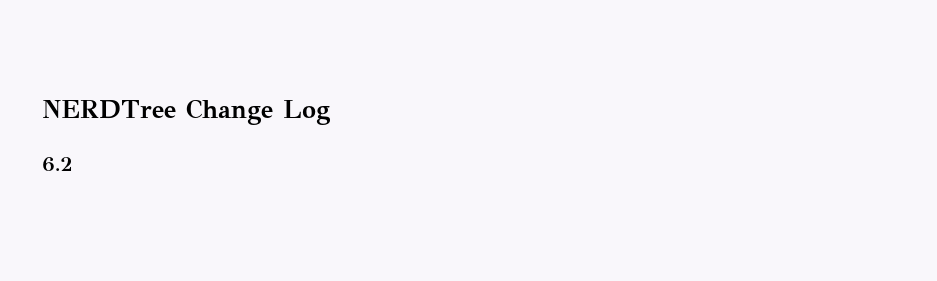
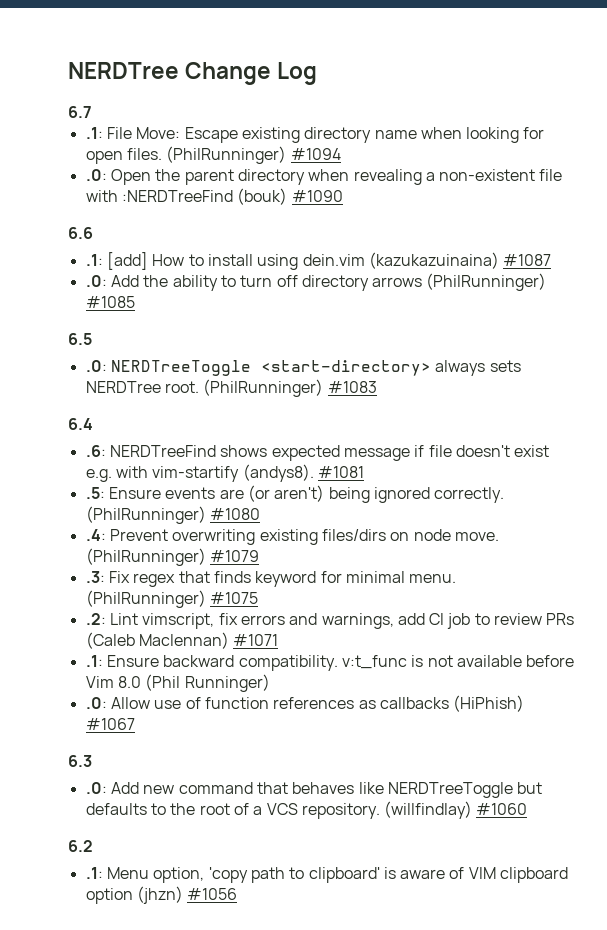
[42,157,73,172] 6.2 -> [68,106,92,118] [85,127,545,143] [85,146,341,164] [85,169,563,185] [85,188,343,205] [68,227,93,239] [85,252,552,270] [85,273,547,291] [85,296,135,308] [68,333,92,345] [85,360,521,376] [85,379,377,397] [68,418,93,430] [85,445,550,461] [85,464,364,482] [85,485,505,503] [85,506,260,524] [85,529,499,545] [85,548,259,566] [85,571,457,587] [85,590,258,608] [85,613,575,629] [85,632,279,649] [85,655,575,671] [85,674,270,692] [85,695,525,712] [85,718,135,730] [68,755,92,767] [85,782,543,798] [85,801,528,819] [68,840,93,852] [85,867,569,883] [85,886,238,904] 6.7 // .1: File Move: Escape existing directory name when looking for open files. (PhilRunninger) #1094 // .0: Open the parent directory when revealing a non-existent file with :NERDTreeFind (bouk) #1090 // 6.6 // .1: [add] How to install using dein.vim (kazukazuinaina) #1087 // .0: Add the ability to turn off directory arrows (PhilRunninger) #1085 // 6.5 // .0: NERDTreeToggle <start-directory> always sets NERDTree root. (PhilRunninger) #1083 // 6.4 // .6: NERDTreeFind shows expected message if file doesn't exist e.g. with vim-startify (andys8). #1081 // .5: Ensure events are (or aren't) being ignored correctly. (PhilRunninger) #1080 // .4: Prevent overwriting existing files/dirs on node move. (PhilRunninger) #1079 // .3: Fix regex that finds keyword for minimal menu. (PhilRunninger) #1075 // .2: Lint vimscript, fix errors and warnings, add CI job to review PRs (Caleb Maclennan) #1071 // .1: Ensure backward compatibility. v:t_func is not available before Vim 8.0 (Phil Runninger) // .0: Allow use of function references as callbacks (HiPhish) #1067 // 6.3 // .0: Add new command that behaves like NERDTreeToggle but defaults to the root of a VCS repository. (willfindlay) #1060 // 6.2 // .1: Menu option, 'copy path to clipboard' is aware of VIM clipboard option (jhzn) #1056

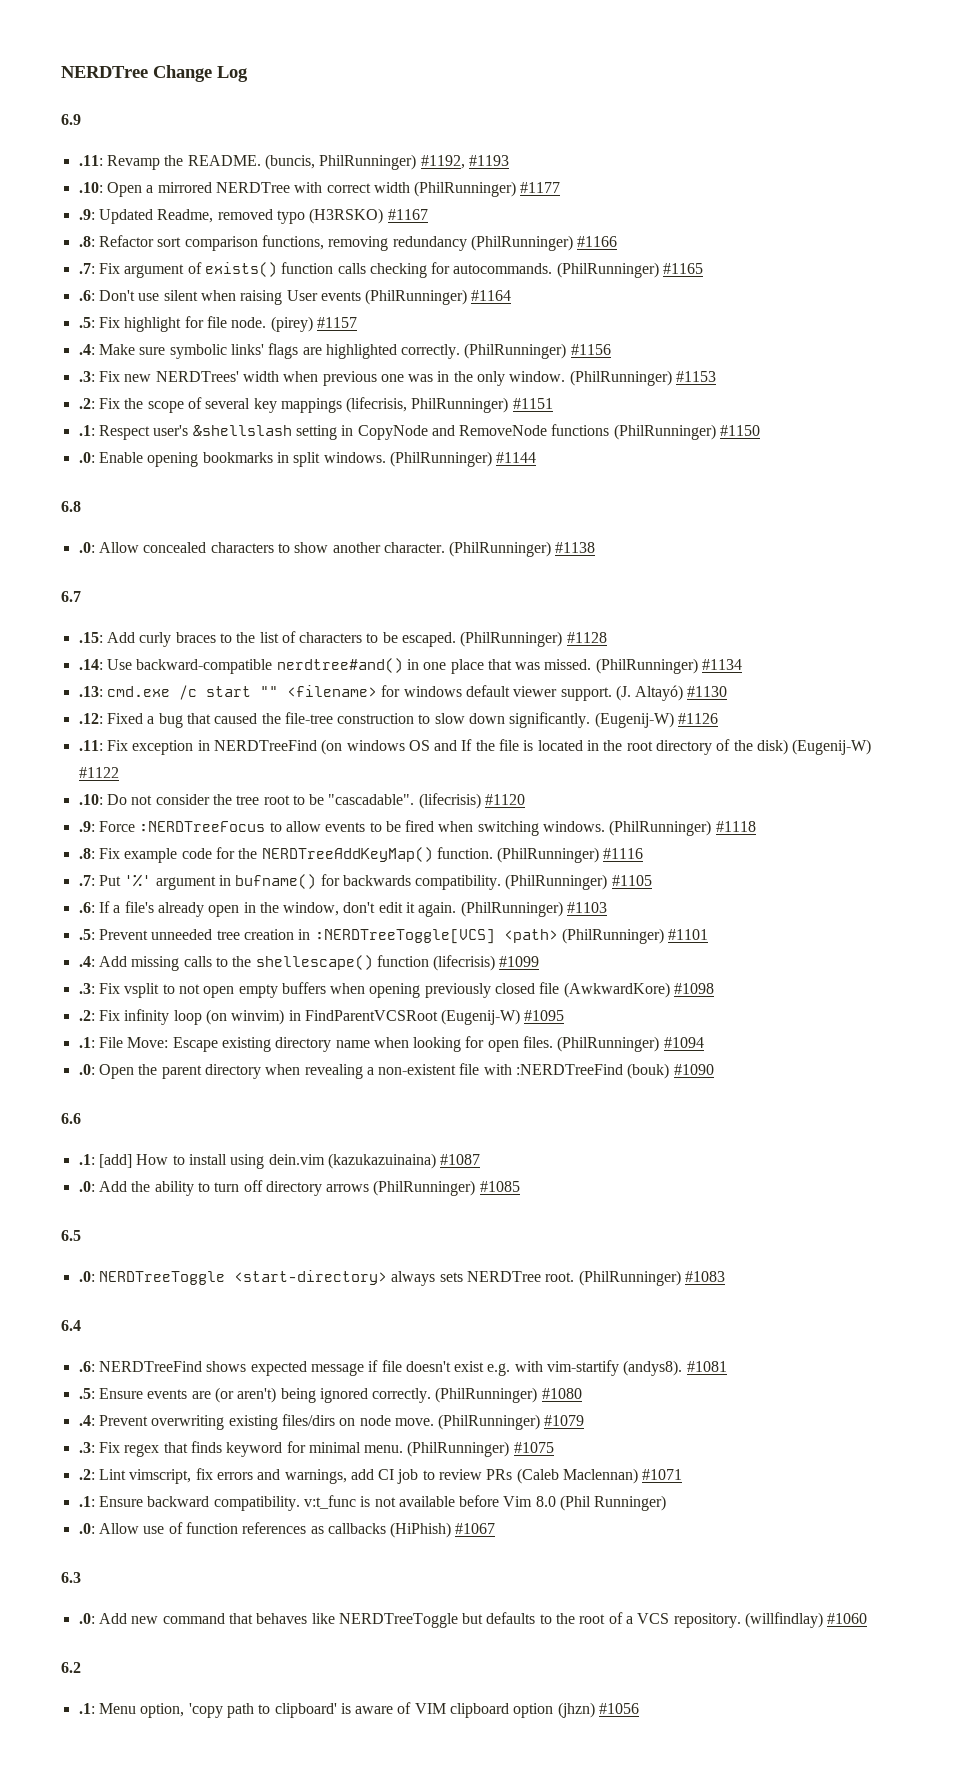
[68,106,92,118] 6.7 -> [61,114,81,125] [78,154,509,170] [78,181,561,197] [78,208,428,224] [78,235,618,251] [78,262,704,278] [78,289,512,305] [78,316,357,332] [78,343,611,359] [78,370,717,386] [78,397,553,413] [78,424,761,440] [78,451,537,467] [61,501,81,512] [78,541,596,557] [61,591,81,602] [78,631,607,647] [78,658,743,674] [78,685,728,701] [78,712,719,728] [78,739,872,755] [78,767,119,778] [78,793,526,809] [78,820,756,836] [78,847,644,863] [78,874,652,890] [78,901,608,917] [78,928,709,944] [78,955,540,971] [78,982,715,998] [78,1009,565,1025] 6.9 // .11: Revamp the README. (buncis, PhilRunninger) #1192, #1193 // .10: Open a mirrored NERDTree with correct width (PhilRunninger) #1177 // .9: Updated Readme, removed typo (H3RSKO) #1167 // .8: Refactor sort comparison functions, removing redundancy (PhilRunninger) #1166 // .7: Fix argument of exists() function calls checking for autocommands. (PhilRunninger) #1165 // .6: Don't use silent when raising User events (PhilRunninger) #1164 // .5: Fix highlight for file node. (pirey) #1157 // .4: Make sure symbolic links' flags are highlighted correctly. (PhilRunninger) #1156 // .3: Fix new NERDTrees' width when previous one was in the only window. (PhilRunninger) #1153 // .2: Fix the scope of several key mappings (lifecrisis, PhilRunninger) #1151 // .1: Respect user's &shellslash setting in CopyNode and RemoveNode functions (PhilRunninger) #1150 // .0: Enable opening bookmarks in split windows. (PhilRunninger) #1144 // 6.8 // .0: Allow concealed characters to show another character. (PhilRunninger) #1138 // 6.7 // .15: Add curly braces to the list of characters to be escaped. (PhilRunninger) #1128 // .14: Use backward-compatible nerdtree#and() in one place that was missed. (PhilRunninger) #1134 // .13: cmd.exe /c start "" <filename> for windows default viewer support. (J. Altayó) #1130 // .12: Fixed a bug that caused the file-tree construction to slow down significantly. (Eugenij-W) #1126 // .11: Fix exception in NERDTreeFind (on windows OS and If the file is located in the root directory of the disk) (Eugenij-W) #1122 // .10: Do not consider the tree root to be "cascadable". (lifecrisis) #1120 // .9: Force :NERDTreeFocus to allow events to be fired when switching windows. (PhilRunninger) #1118 // .8: Fix example code for the NERDTreeAddKeyMap() function. (PhilRunninger) #1116 // .7: Put '%' argument in bufname() for backwards compatibility. (PhilRunninger) #1105 // .6: If a file's already open in the window, don't edit it again. (PhilRunninger) #1103 // .5: Prevent unneeded tree creation in :NERDTreeToggle[VCS] <path> (PhilRunninger) #1101 // .4: Add missing calls to the shellescape() function (lifecrisis) #1099 // .3: Fix vsplit to not open empty buffers when opening previously closed file (AwkwardKore) #1098 // .2: Fix infinity loop (on winvim) in FindParentVCSRoot (Eugenij-W) #1095

